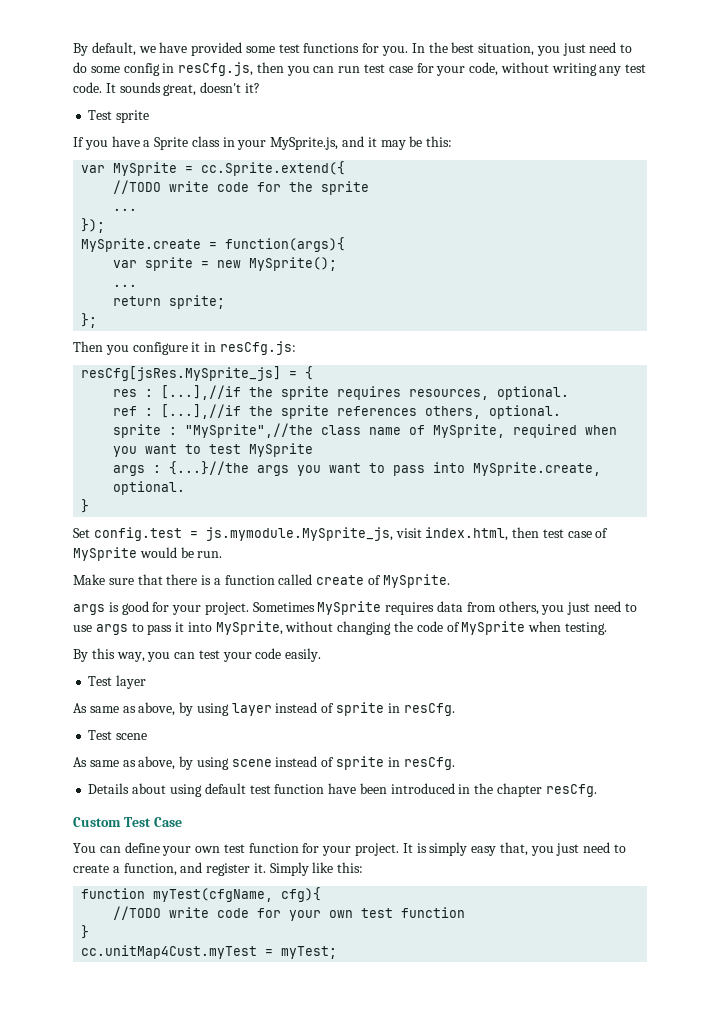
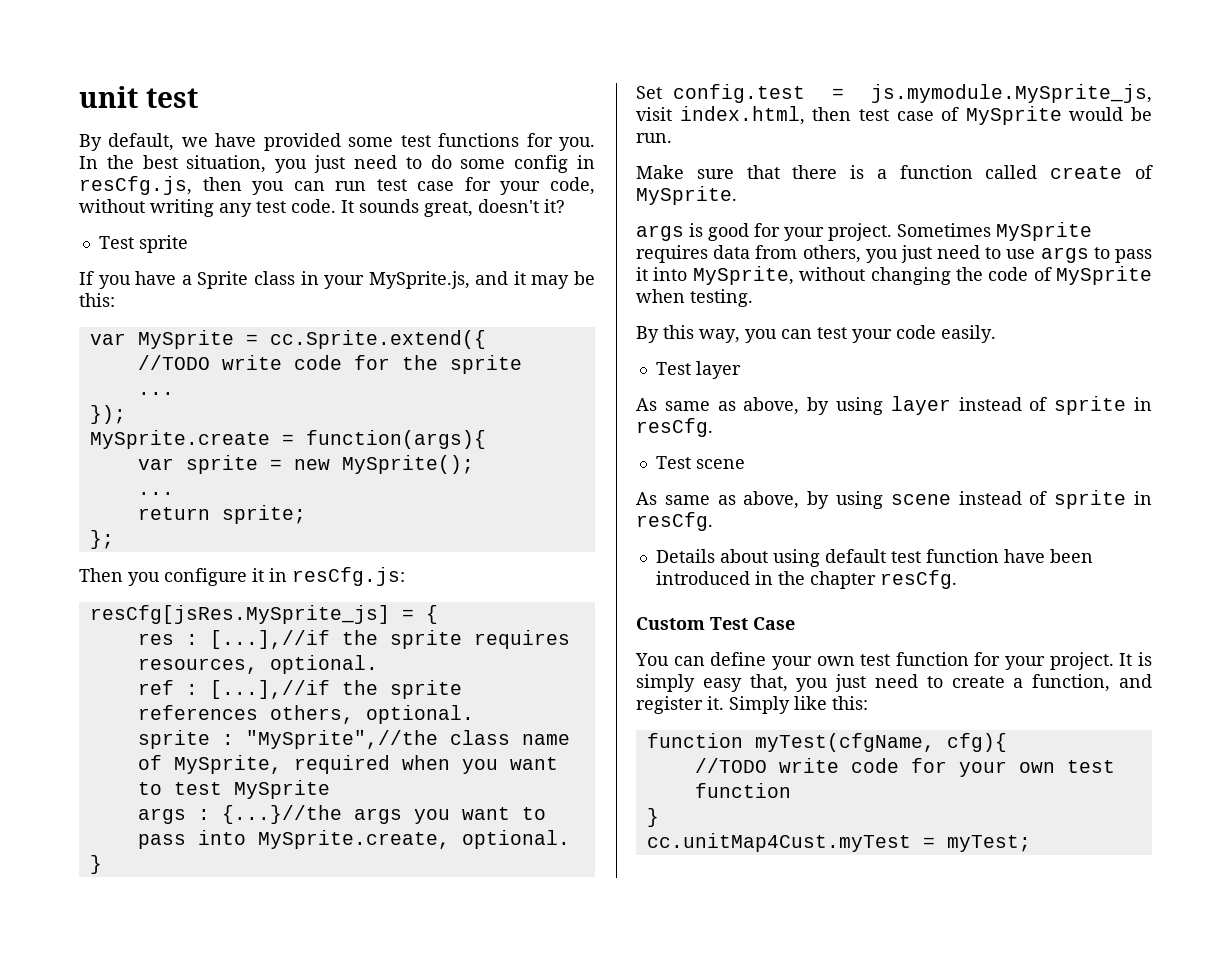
(73, 49) none -> [79,86,198,108] unit test //

